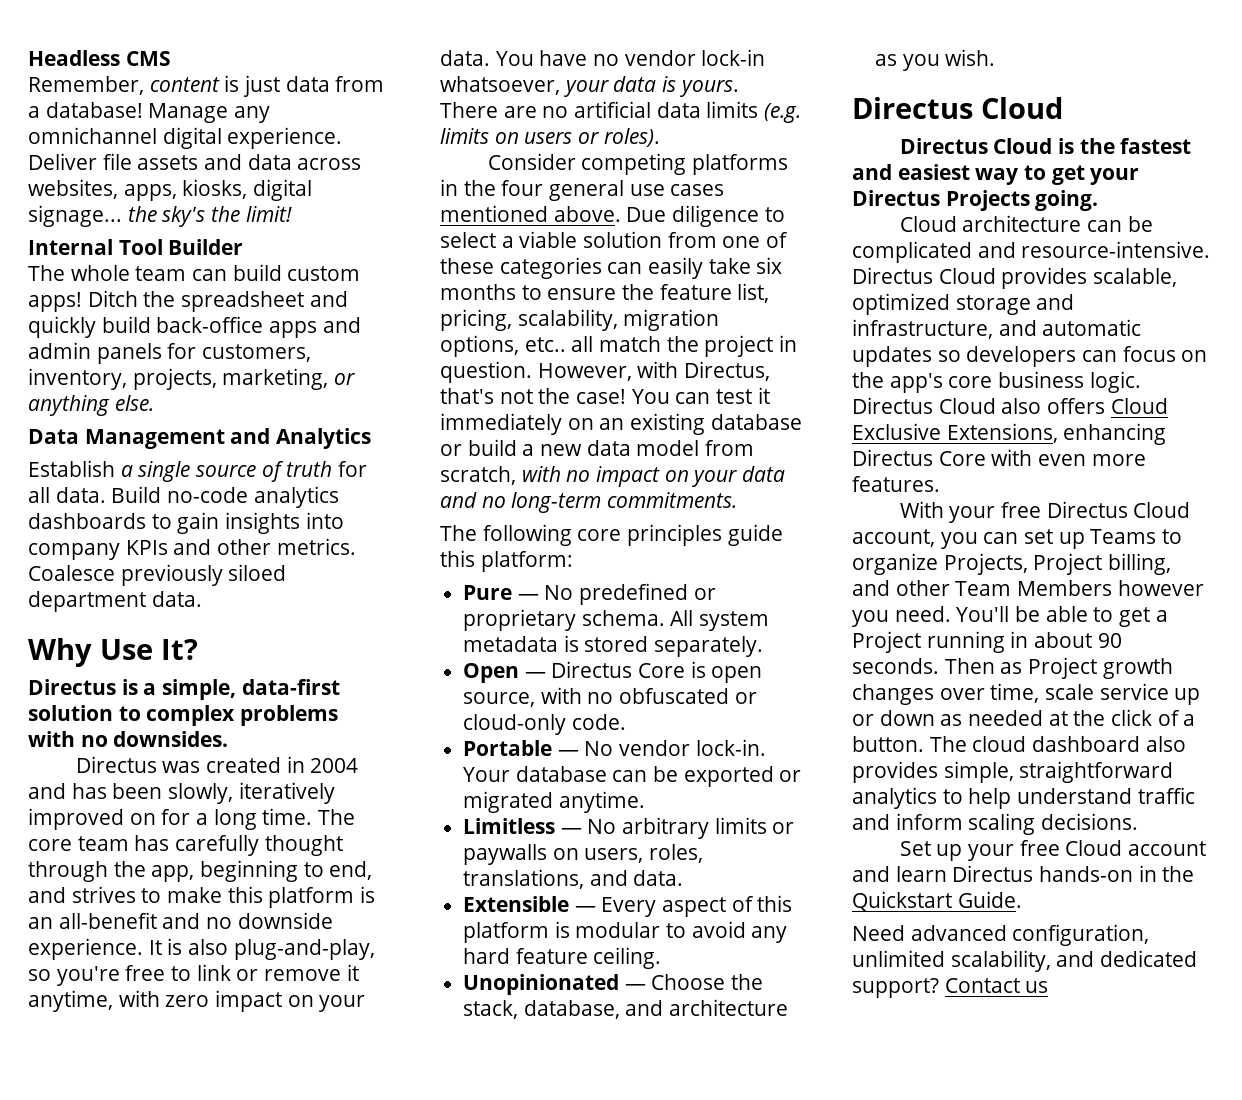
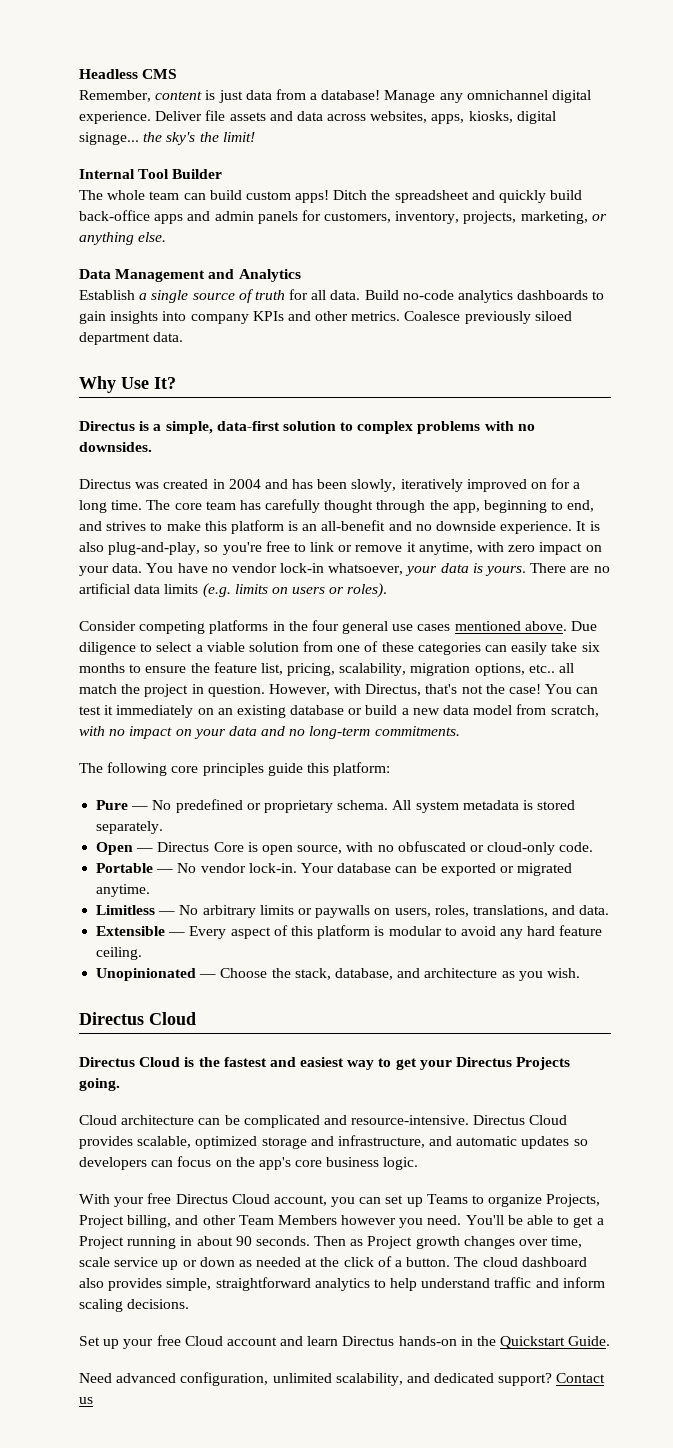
[852,397,1168,414] [852,423,1167,445] [852,449,1146,466] [852,476,940,492] Directus Cloud also offers Cloud Exclusive Extensions, enhancing Directus Core with even more features. -> (419, 1163) none

